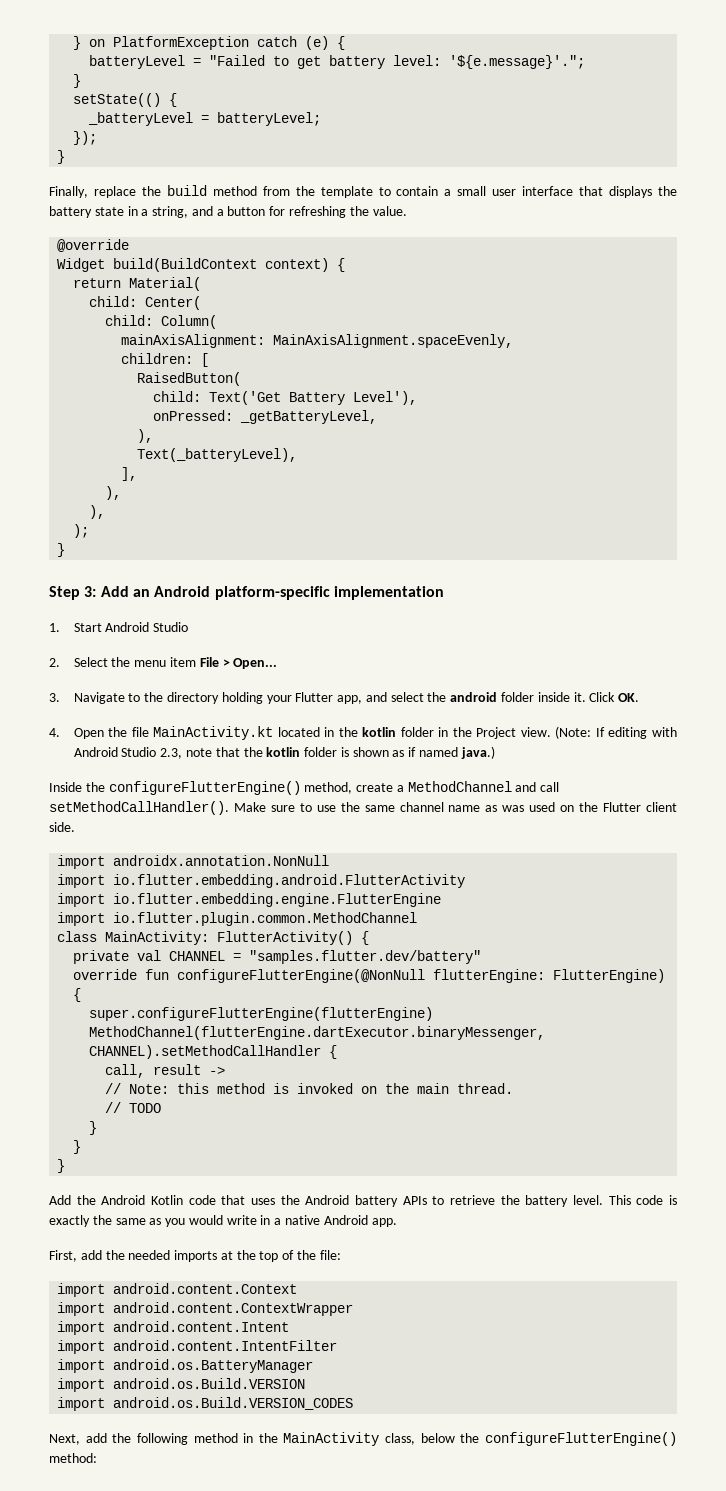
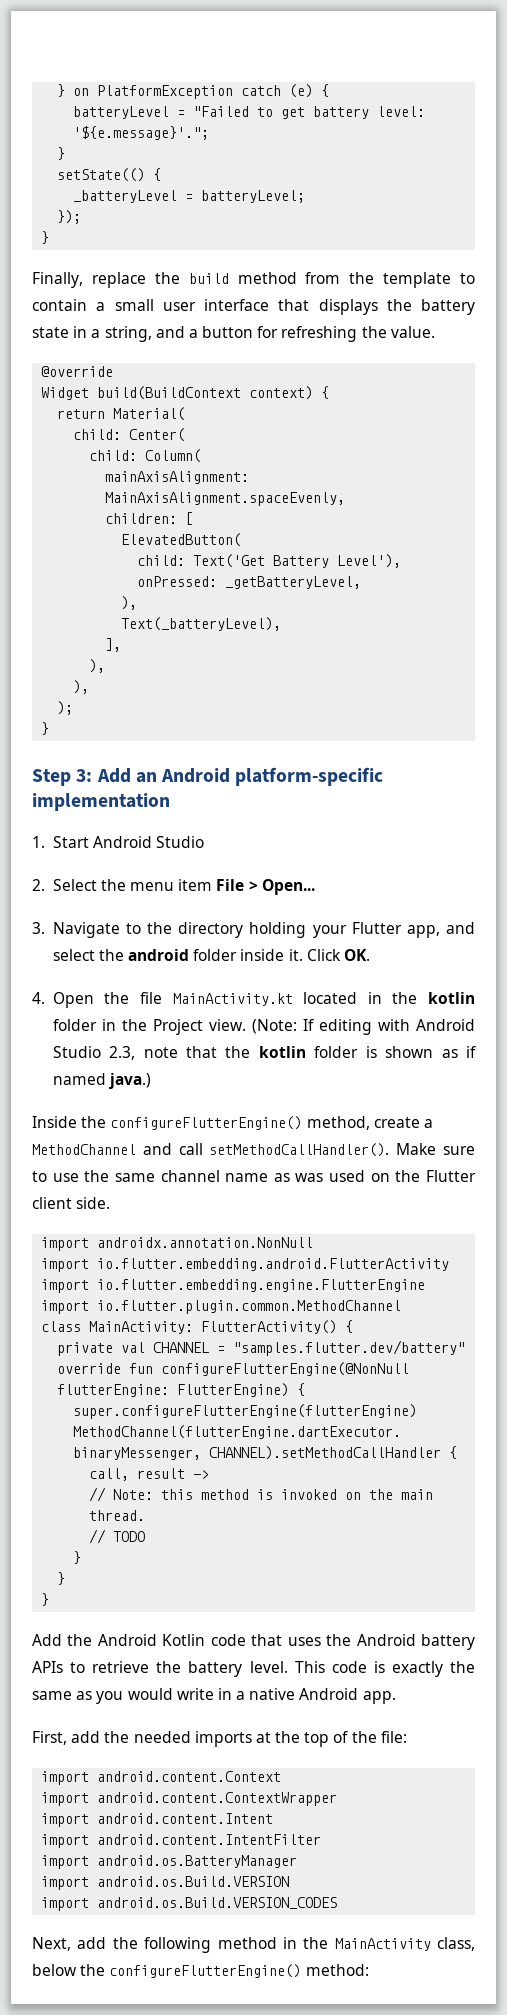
[137,372,242,386] RaisedButton( -> [121,533,242,547] ElevatedButton(

